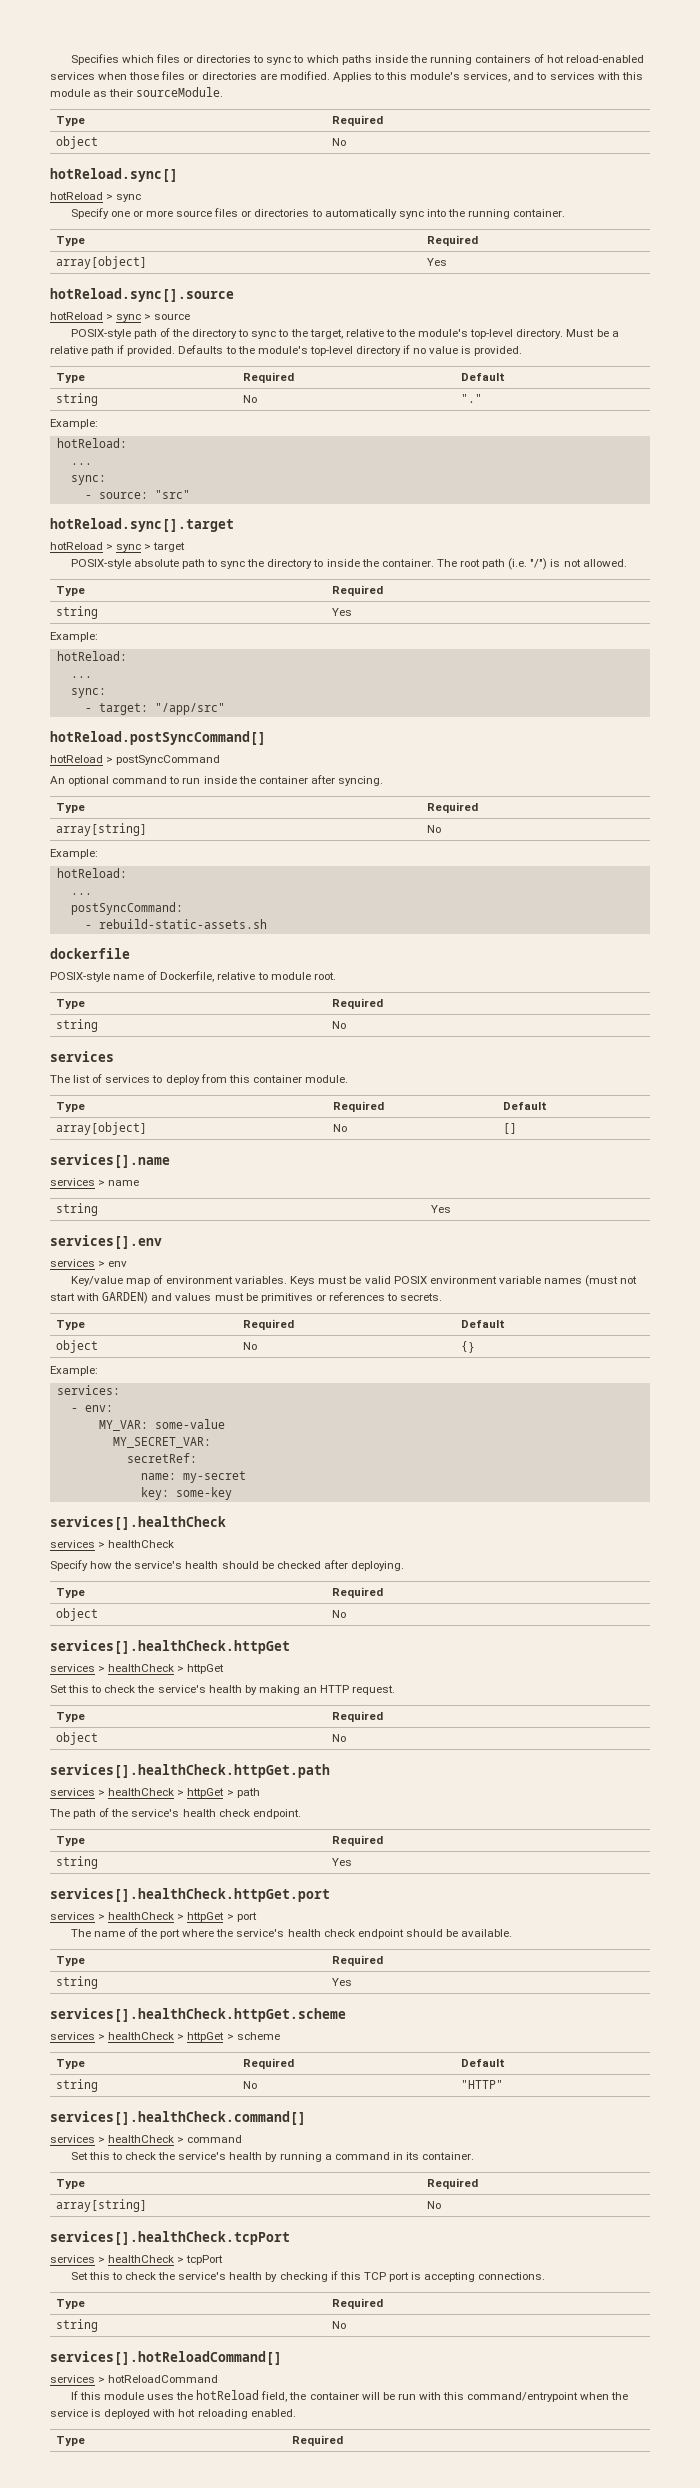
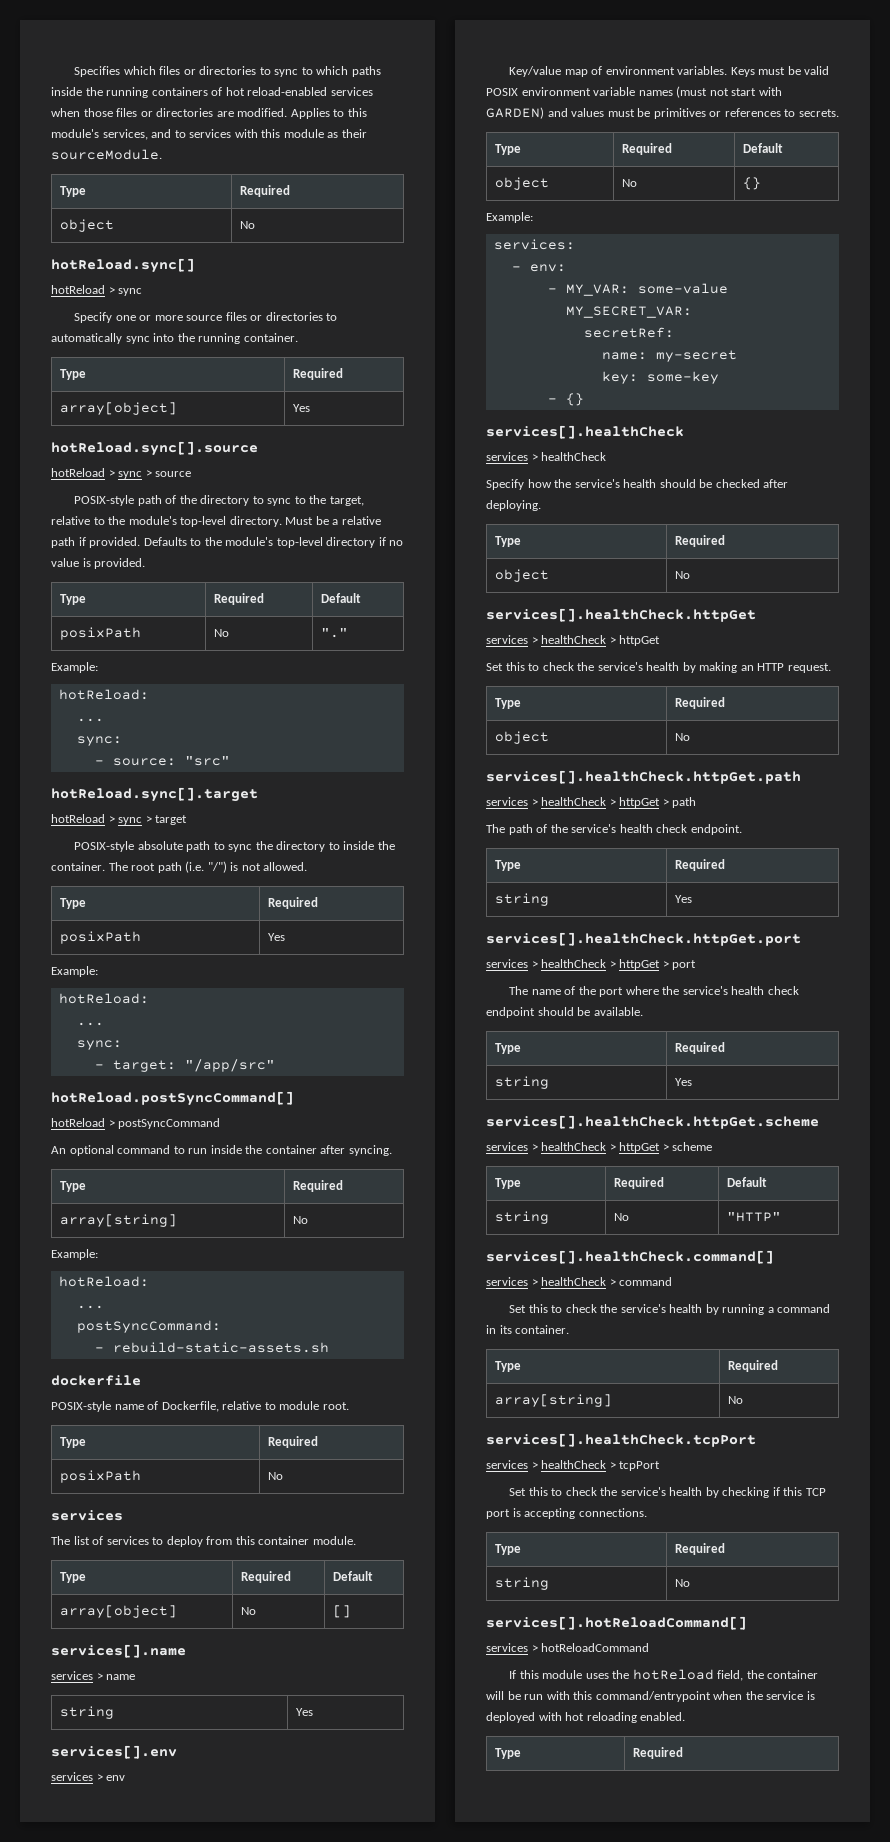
[55,393,98,406] string -> [59,627,141,640] posixPath
[55,606,98,619] string -> [59,931,141,944] posixPath
[55,1019,98,1032] string -> [59,1470,141,1483] posixPath
(113, 1408) none -> [547,288,557,293] -
(232, 1493) none -> [547,393,584,406] // - {}

